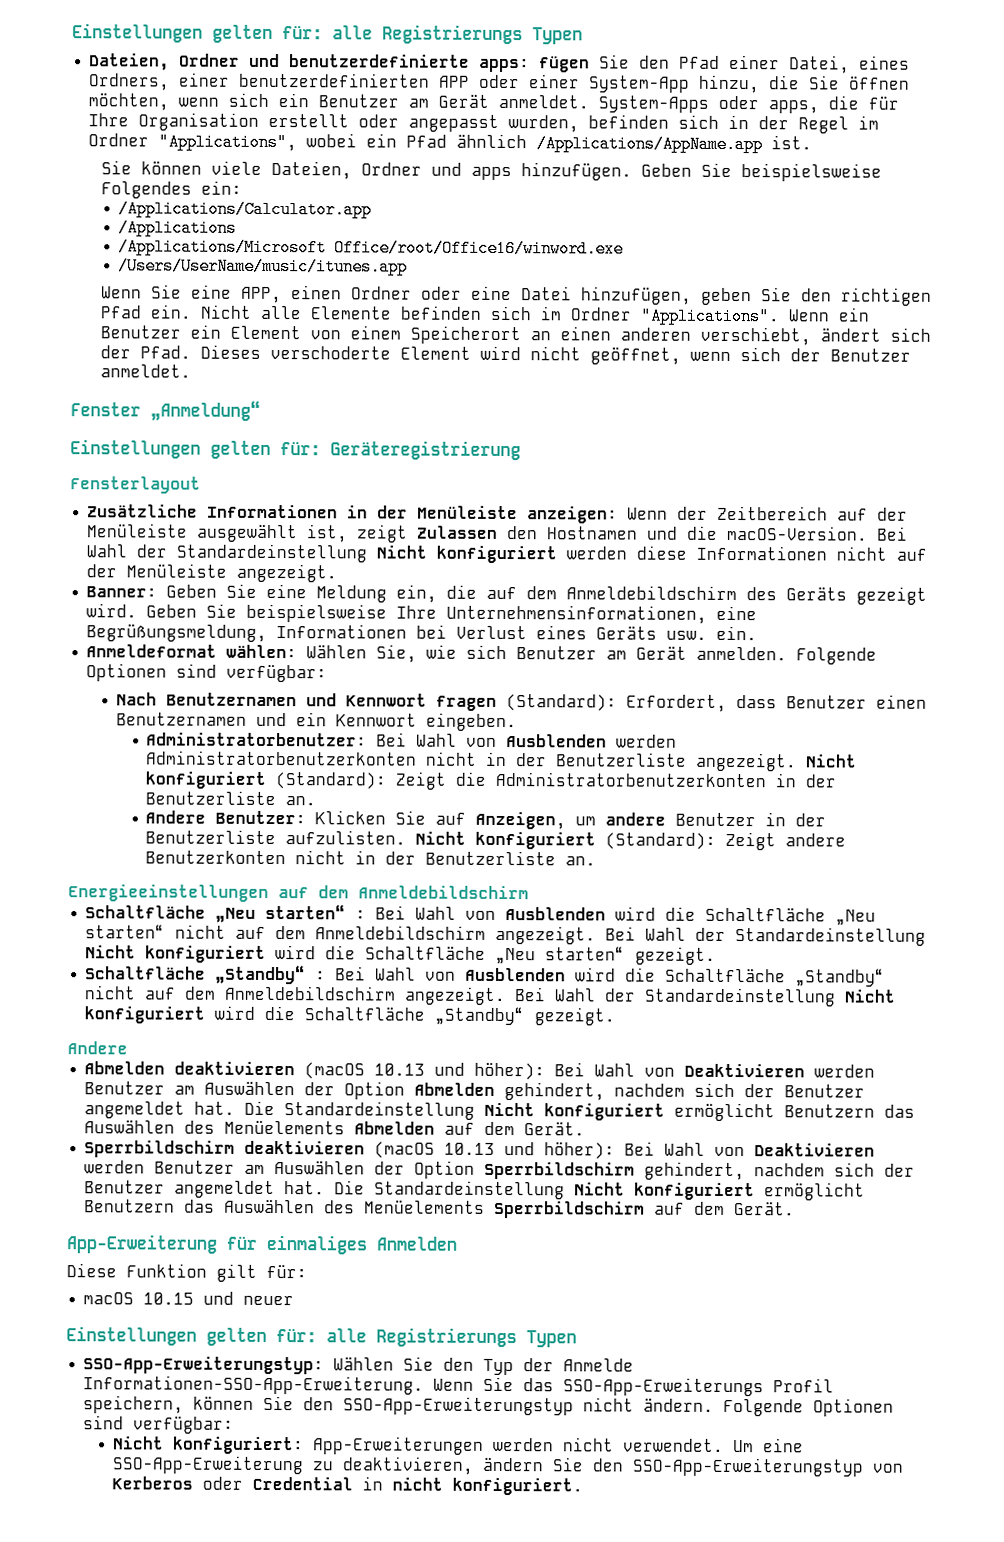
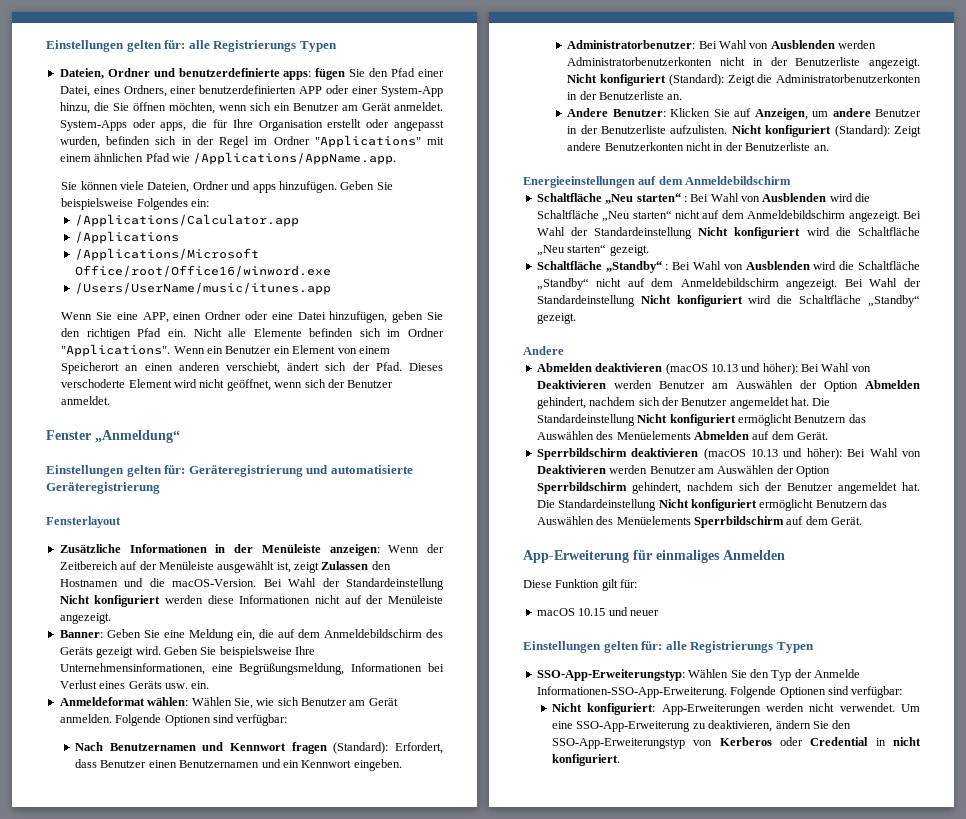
[158,133,813,154] "Applications", wobei ein Pfad ähnlich /Applications/AppName.app ist. -> [314,135,444,148] [59,152,397,165] "Applications" mit einem ähnlichen Pfad wie /Applications/AppName.app.
(521, 450) none -> [306,465,413,474] [46,482,160,494] und automatisierte Geräteregistrierung
[433,1376,835,1397] [83,1395,715,1416] Wenn Sie das SSO-App-Erweiterungs Profil speichern, können Sie den SSO-App-Erweiterungstyp nicht ändern. -> (727, 692) none

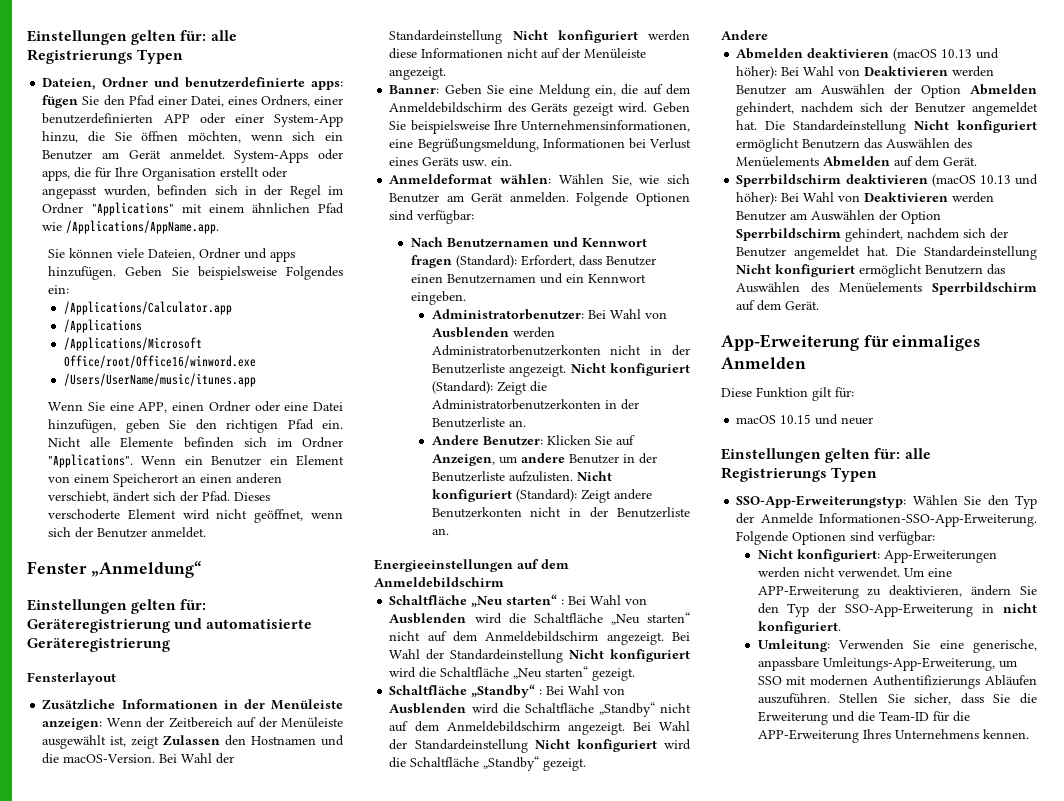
[576,721,691,732] SSO-App-Erweiterung -> [757,585,859,599] APP-Erweiterung
[552,737,921,749] [552,754,621,766] SSO-App-Erweiterungstyp von Kerberos oder Credential in nicht konfiguriert. -> [787,603,1037,617] [757,621,841,634] [757,639,1037,653] [757,657,1017,671] [757,675,1037,689] [757,693,1037,705] [757,711,970,725] [757,729,1029,743] Typ der SSO-App-Erweiterung in nicht konfiguriert. // Umleitung: Verwenden Sie eine generische, anpassbare Umleitungs-App-Erweiterung, um SSO mit modernen Authentifizierungs Abläufen auszuführen. Stellen Sie sicher, dass Sie die Erweiterung und die Team-ID für die APP-Erweiterung Ihres Unternehmens kennen.

